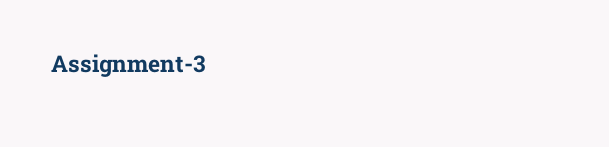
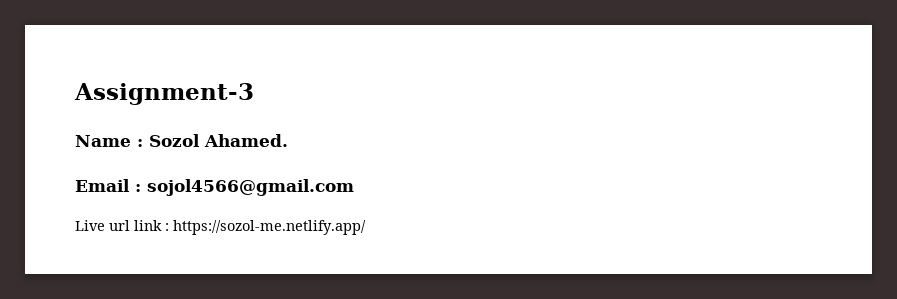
(205, 65) none -> [75,134,288,147] [75,179,354,196] [75,220,366,235] // Name : Sozol Ahamed. // Email : sojol4566@gmail.com // Live url link : https://sozol-me.netlify.app/

